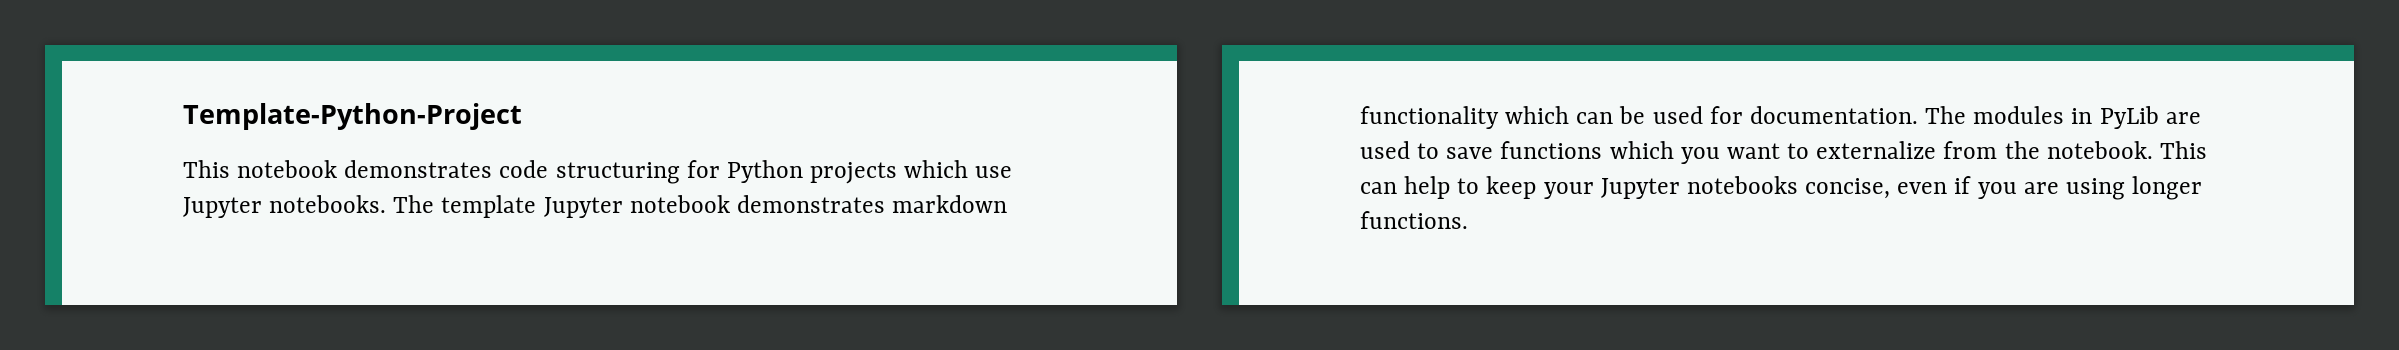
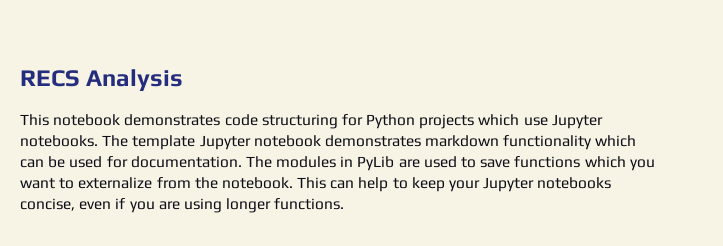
[183,103,522,130] Template-Python-Project -> [20,69,184,91] RECS Analysis

